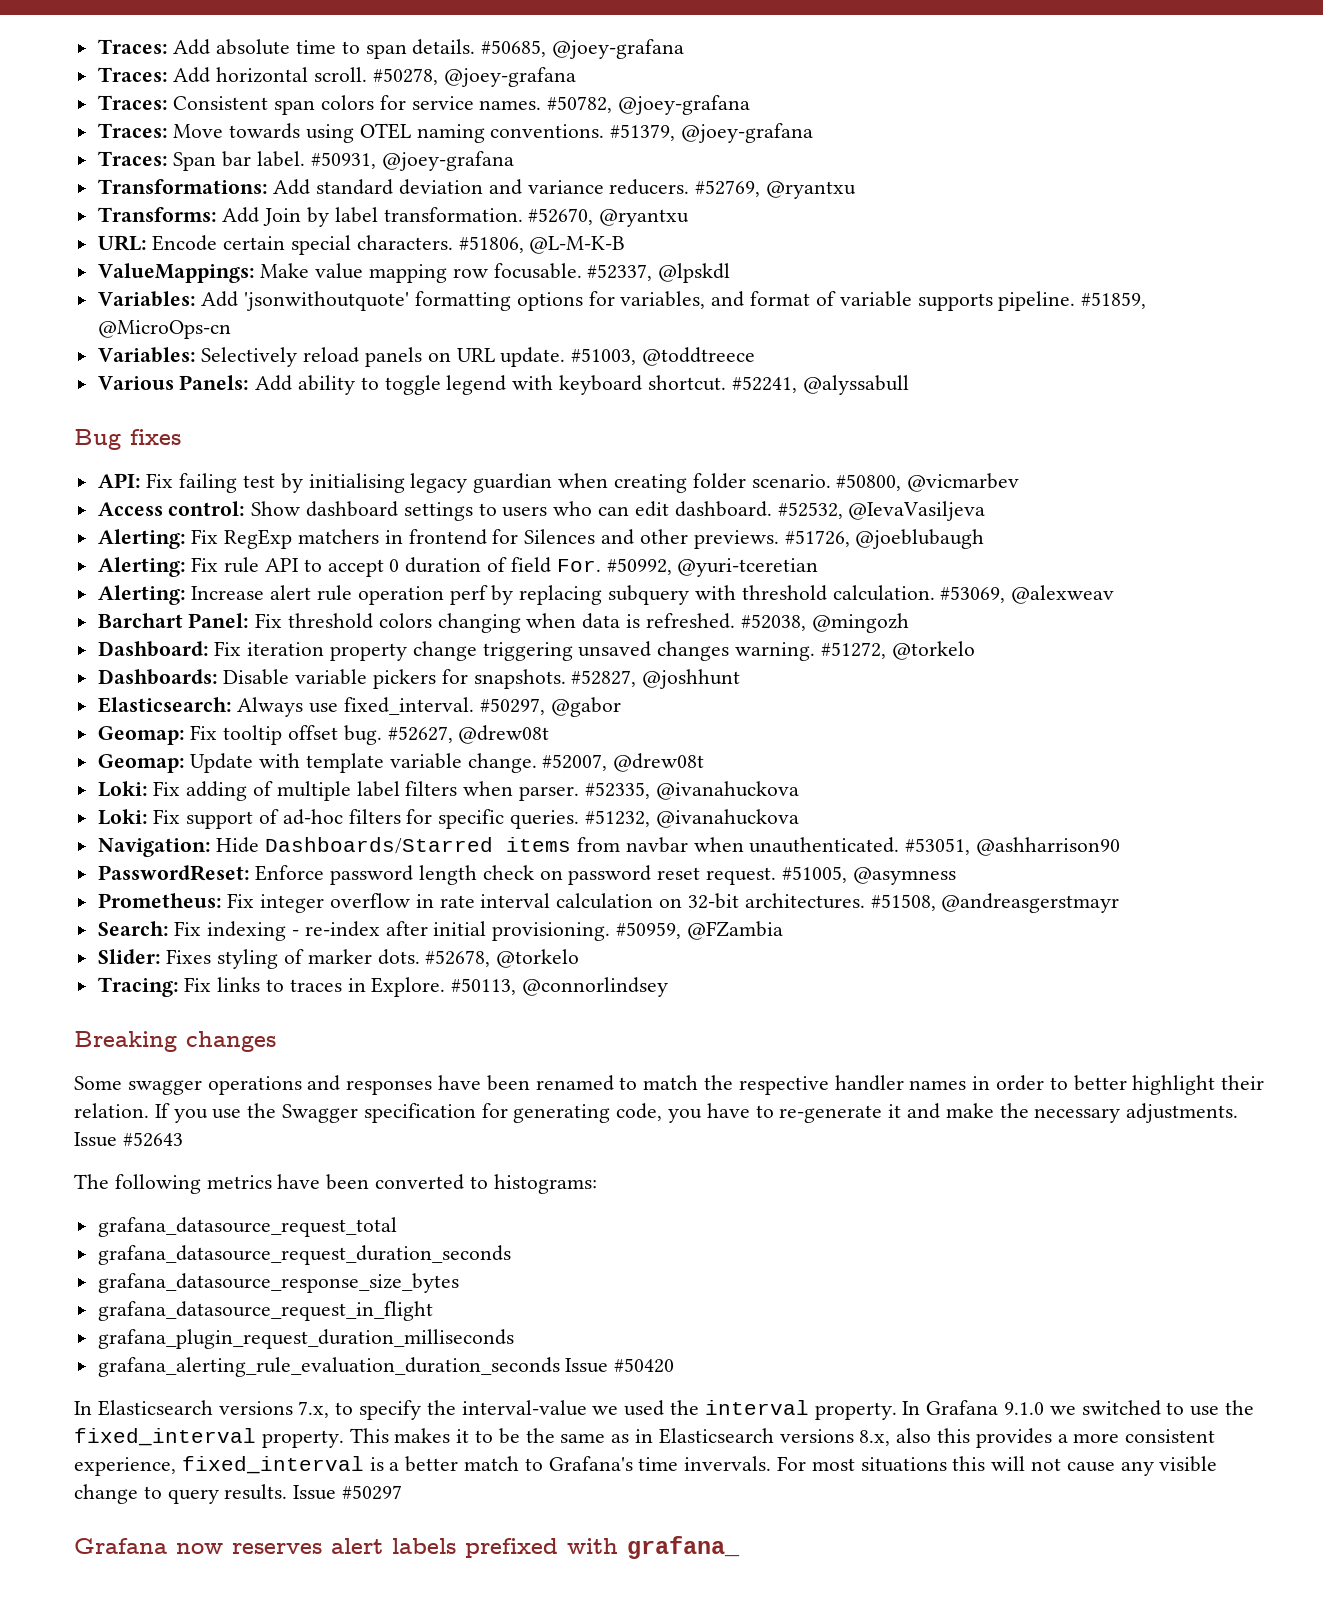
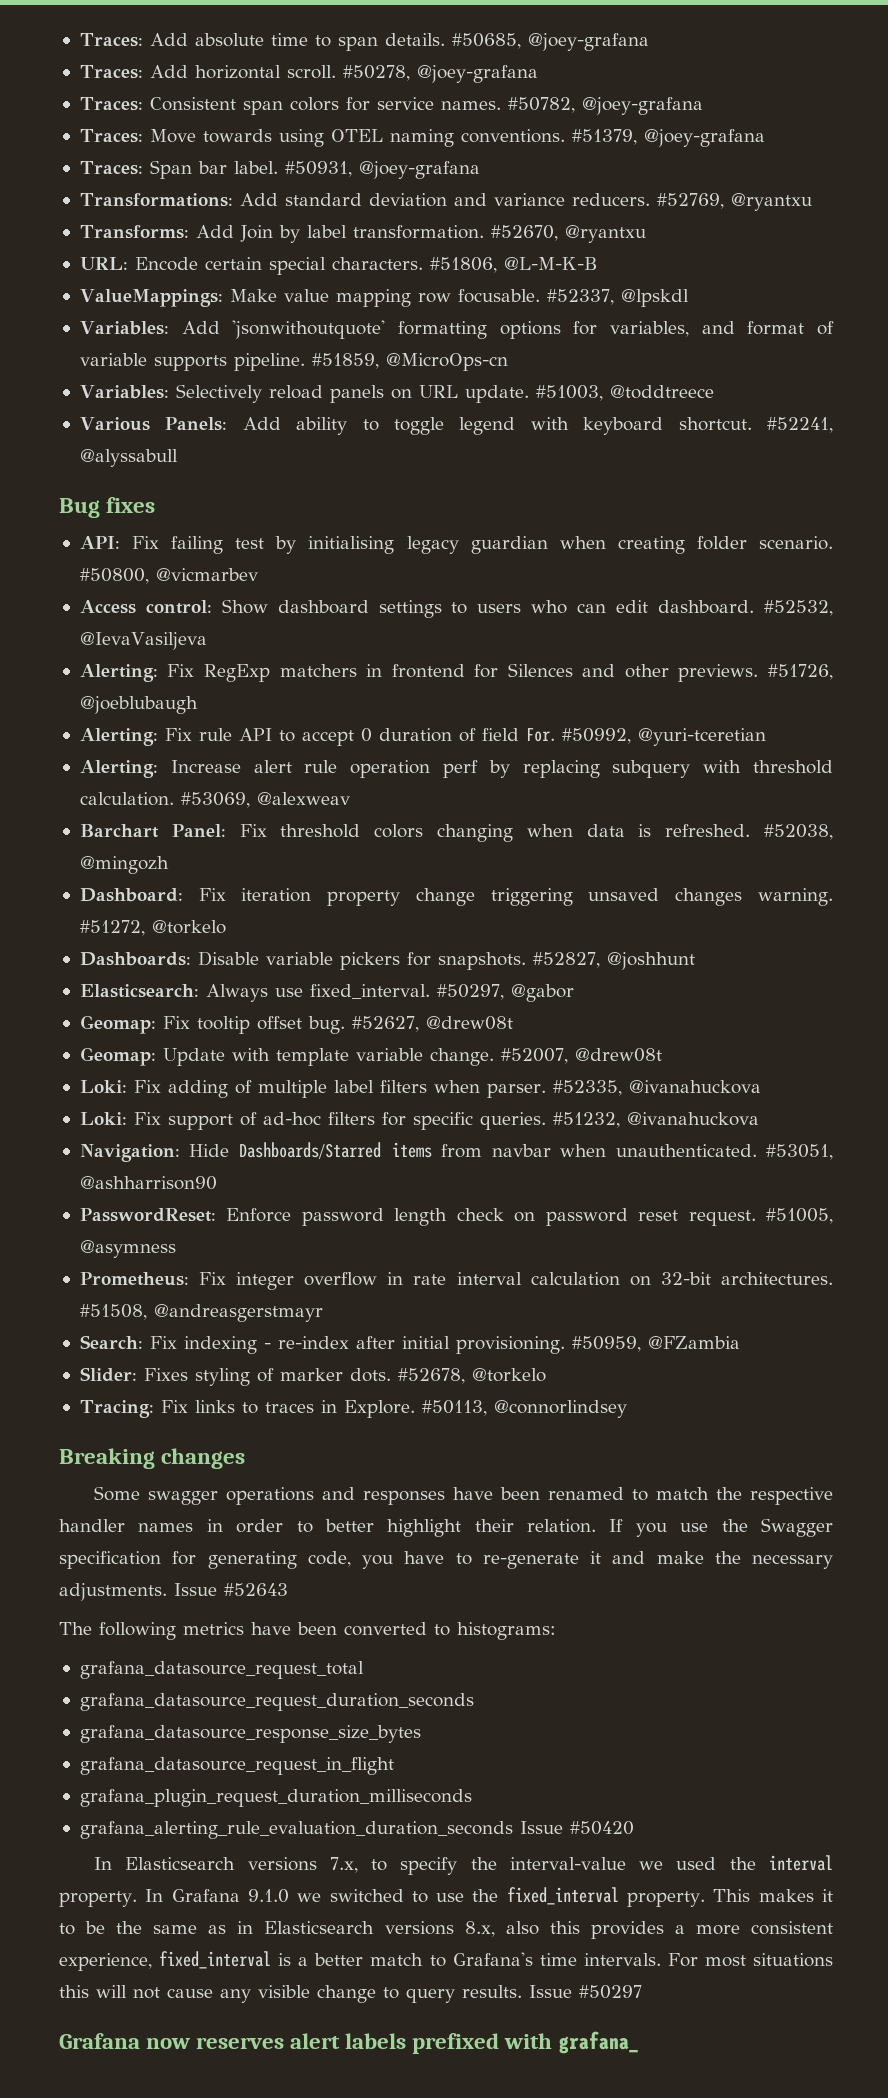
[684,1456,772,1471] invervals. -> [583,1953,661,1966] intervals.

